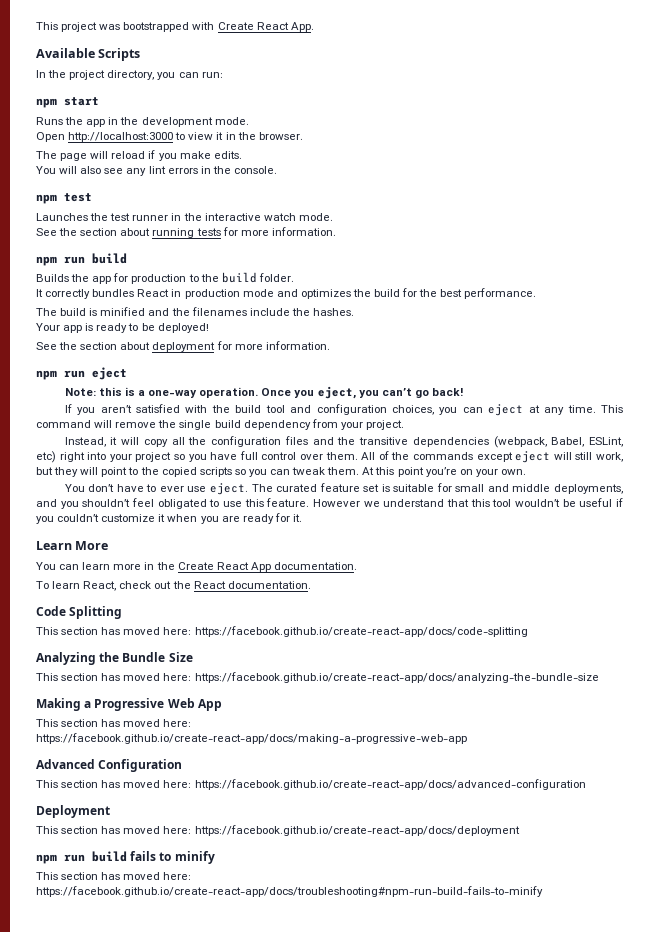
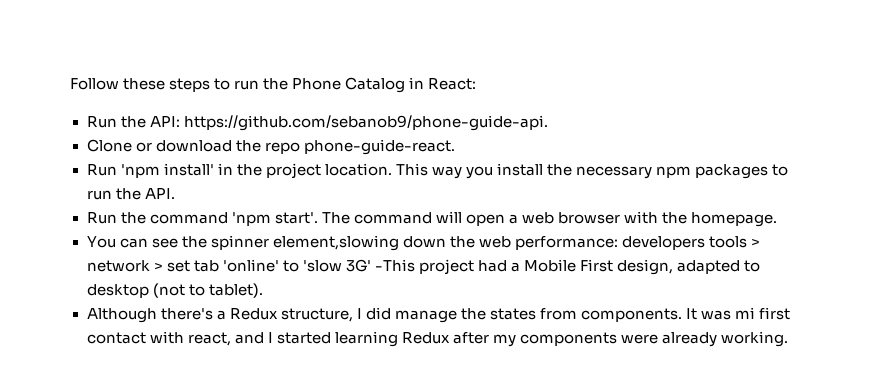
[36,22,314,32] [36,48,141,61] [36,70,223,80] [36,97,99,108] [36,117,249,127] [36,132,303,142] [36,150,242,161] [36,166,277,176] [36,193,92,204] [36,213,333,221] [36,227,336,238] [36,253,127,266] [36,272,294,284] [36,288,537,299] [36,307,354,316] [36,323,209,333] [36,341,330,352] [36,367,127,380] [64,386,464,399] [64,404,624,416] [36,419,404,430] [64,436,624,448] [36,451,624,463] [36,467,526,477] [64,483,623,495] [36,498,623,509] [36,513,302,524] [36,541,109,550] [36,562,357,572] [36,581,311,591] [36,606,123,619] [36,626,528,637] [36,652,193,665] [36,672,599,683] [36,698,222,711] [36,719,192,727] [36,733,467,744] [36,759,183,772] [36,779,586,790] [36,805,110,818] [36,825,520,836] [36,851,215,864] [36,872,192,880] [36,886,543,897] This project was bootstrapped with Create React App. // Available Scripts // In the project directory, you can run: // npm start // Runs the app in the development mode. // Open http://localhost:3000 to view it in the browser. // The page will reload if you make edits. // You will also see any lint errors in the console. // npm test // Launches the test runner in the interactive watch mode. // See the section about running tests for more information. // npm run build // Builds the app for production to the build folder. // It correctly bundles React in production mode and optimizes the build for the best performance. // The build is minified and the filenames include the hashes. // Your app is ready to be deployed! // See the section about deployment for more information. // npm run eject // Note: this is a one-way operation. Once you eject, you can’t go back! // If you aren’t satisfied with the build tool and configuration choices, you can eject at any time. This command will remove the single build dependency from your project. // Instead, it will copy all the configuration files and the transitive dependencies (webpack, Babel, ESLint, etc) right into your project so you have full control over them. All of the commands except eject will still work, but they will point to the copied scripts so you can tweak them. At this point you’re on your own. // You don’t have to ever use eject. The curated feature set is suitable for small and middle deployments, and you shouldn’t feel obligated to use this feature. However we understand that this tool wouldn’t be useful if you couldn’t customize it when you are ready for it. // Learn More // You can learn more in the Create React App documentation. // To learn React, check out the React documentation. // Code Splitting // This section has moved here: https://facebook.github.io/create-react-app/docs/code-splitting // Analyzing the Bundle Size // This section has moved here: https://facebook.github.io/create-react-app/docs/analyzing-the-bundle-size // Making a Progressive Web App // This section has moved here: https://facebook.github.io/create-react-app/docs/making-a-progressive-web-app // Advanced Configuration // This section has moved here: https://facebook.github.io/create-react-app/docs/advanced-configuration // Deployment // This section has moved here: https://facebook.github.io/create-react-app/docs/deployment // npm run build fails to minify // This section has moved here: https://facebook.github.io/create-react-app/docs/troubleshooting#npm-run-build-fails-to-minify -> [70,77,477,93] [86,115,548,131] [86,139,455,155] [86,163,789,179] [86,188,175,200] [86,211,778,227] [86,235,761,251] [86,259,761,275] [86,283,263,298] [86,307,791,323] [86,331,789,347] Follow these steps to run the Phone Catalog in React: // Run the API: https://github.com/sebanob9/phone-guide-api. // Clone or download the repo phone-guide-react. // Run 'npm install' in the project location. This way you install the necessary npm packages to run the API. // Run the command 'npm start'. The command will open a web browser with the homepage. // You can see the spinner element,slowing down the web performance: developers tools > network > set tab 'online' to 'slow 3G' -This project had a Mobile First design, adapted to desktop (not to tablet). // Although there's a Redux structure, I did manage the states from components. It was mi first contact with react, and I started learning Redux after my components were already working.

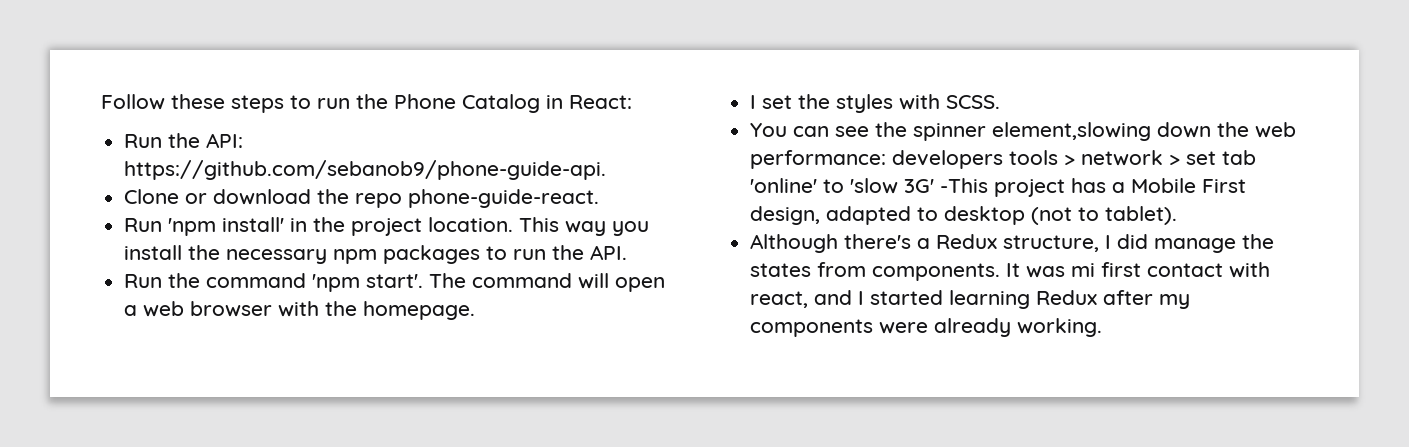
(778, 219) none -> [750,94,1001,113] // I set the styles with SCSS.
[478,260,508,272] had -> [1071,178,1107,193] has

